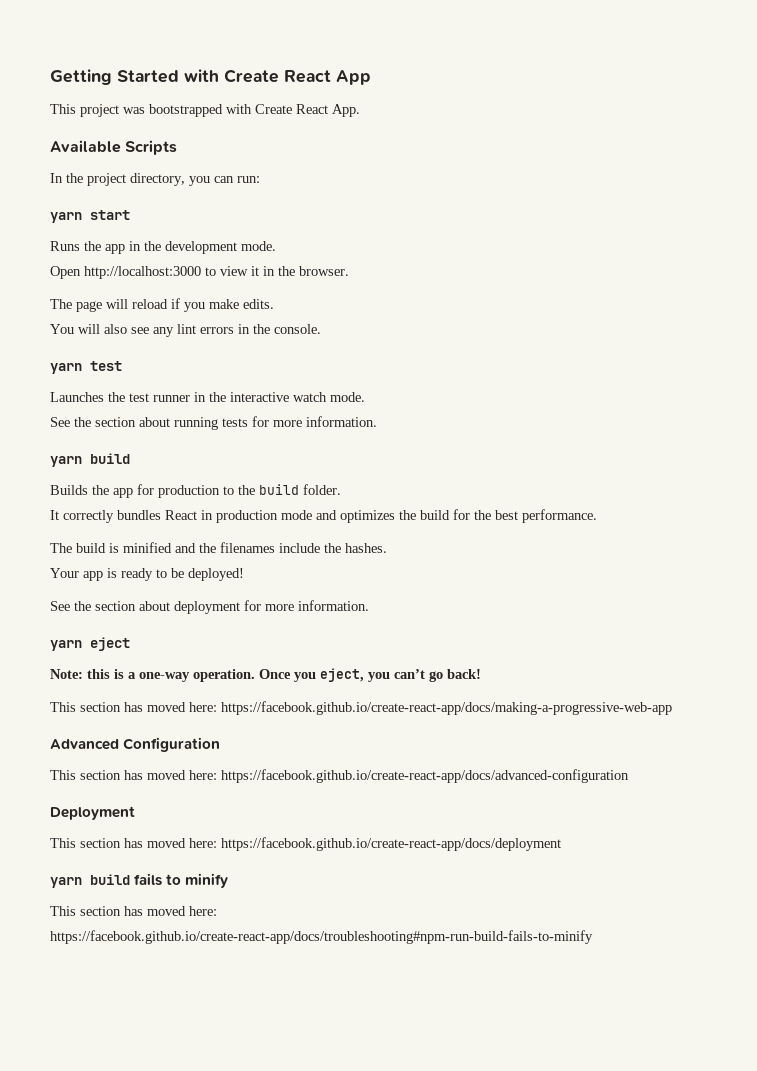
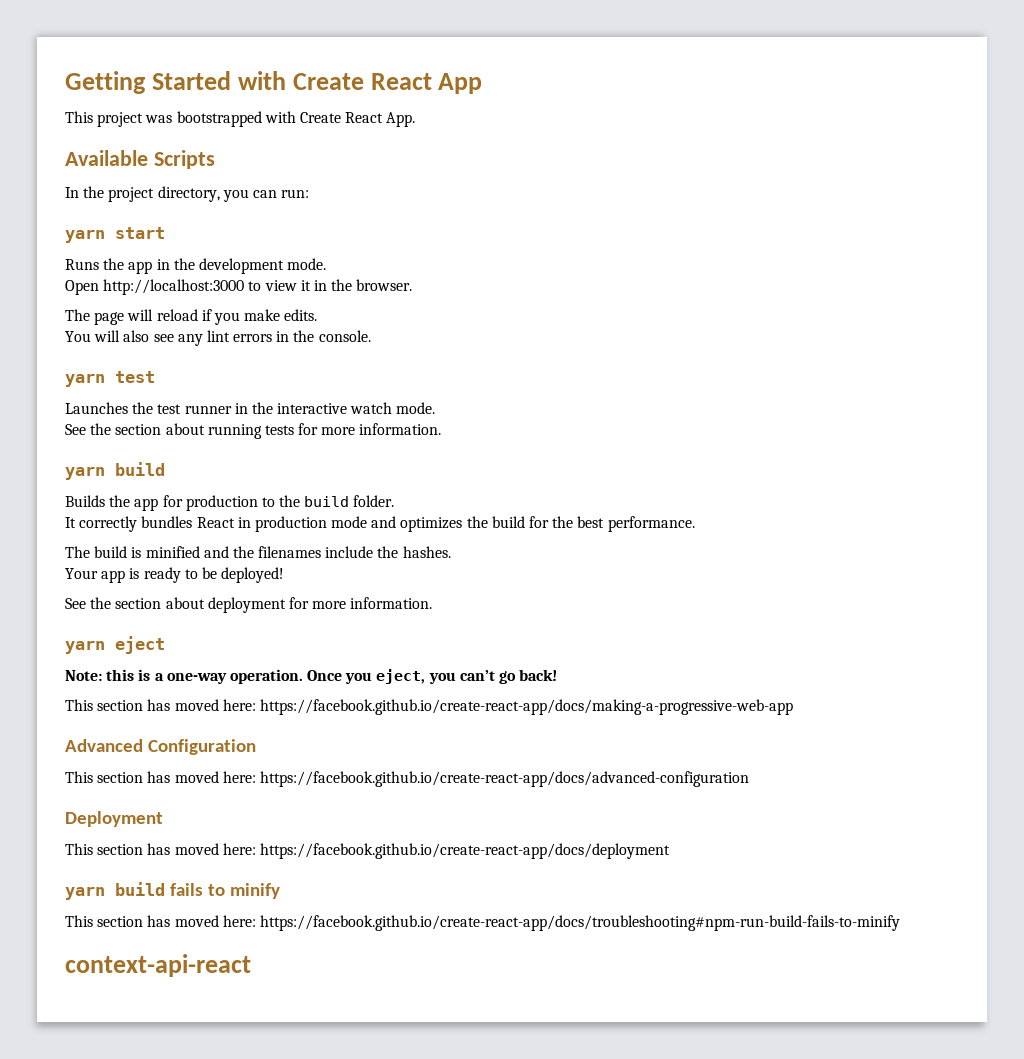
(593, 937) none -> [65,954,251,977] // context-api-react

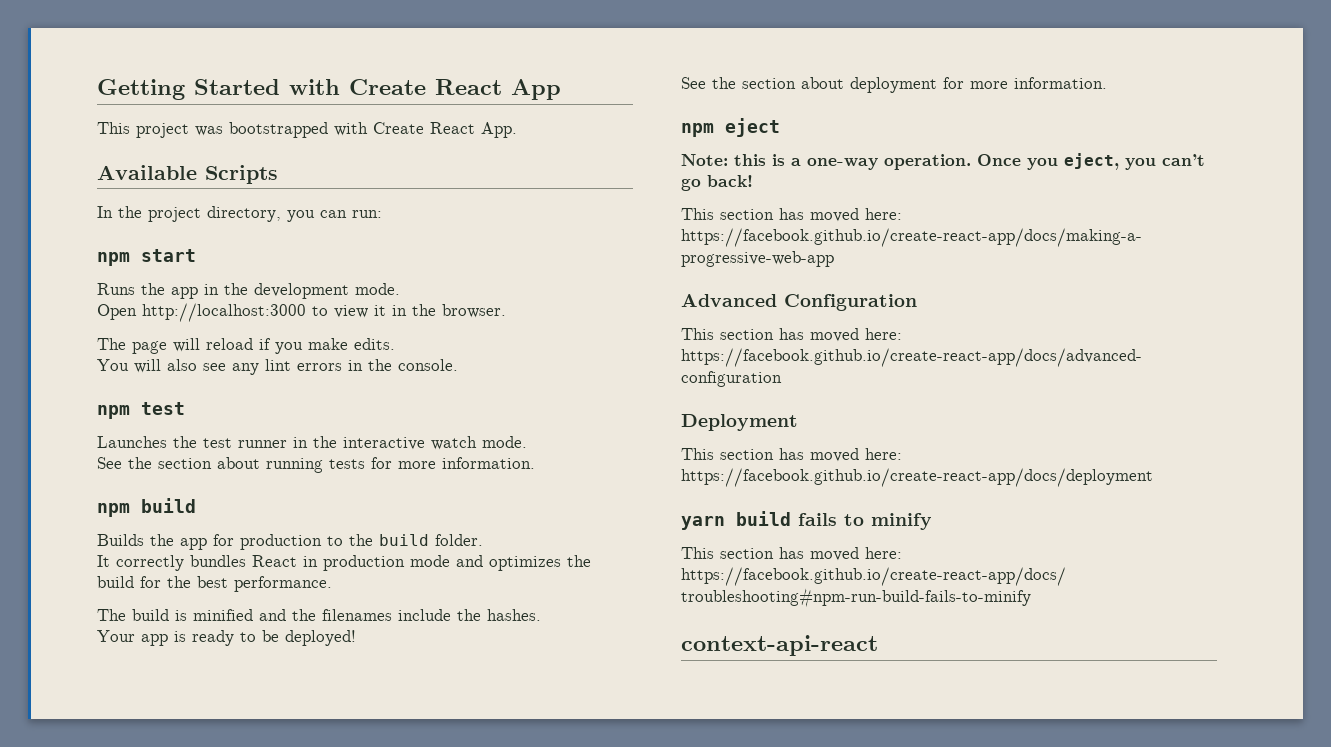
[65,230,105,243] yarn -> [97,252,130,266] npm
[65,374,105,387] yarn -> [97,405,130,419] npm
[65,467,105,480] yarn -> [97,503,130,517] npm
[65,641,105,654] yarn -> [681,123,714,137] npm

